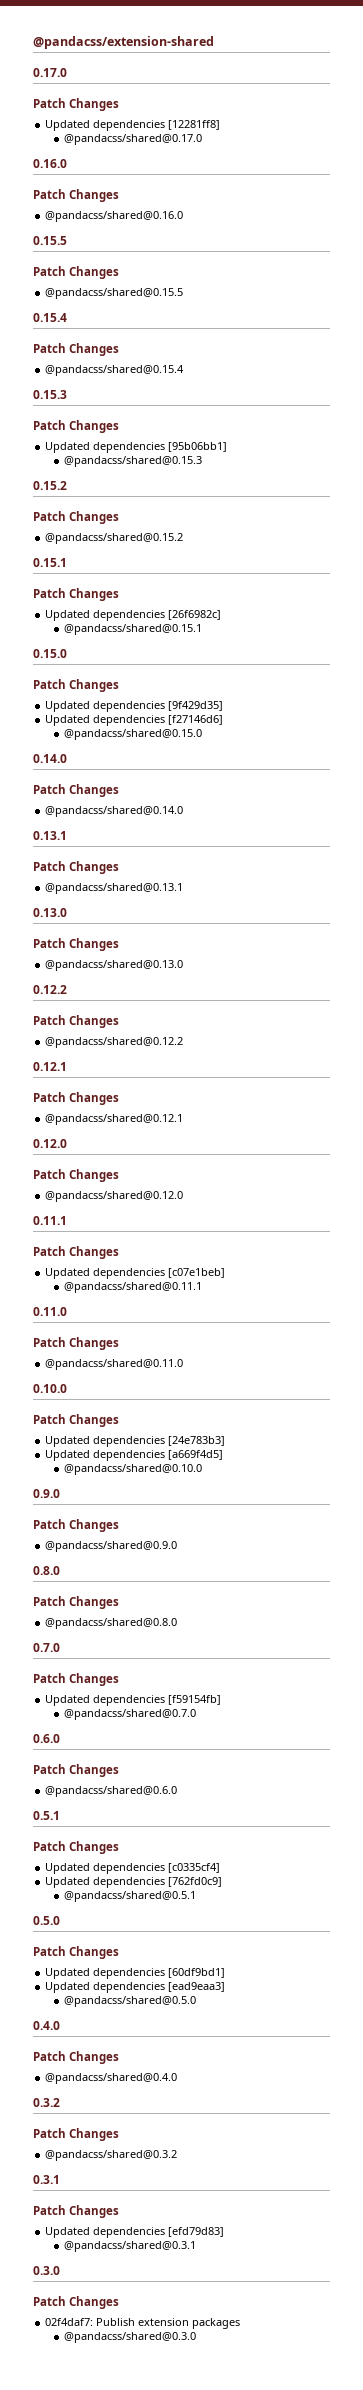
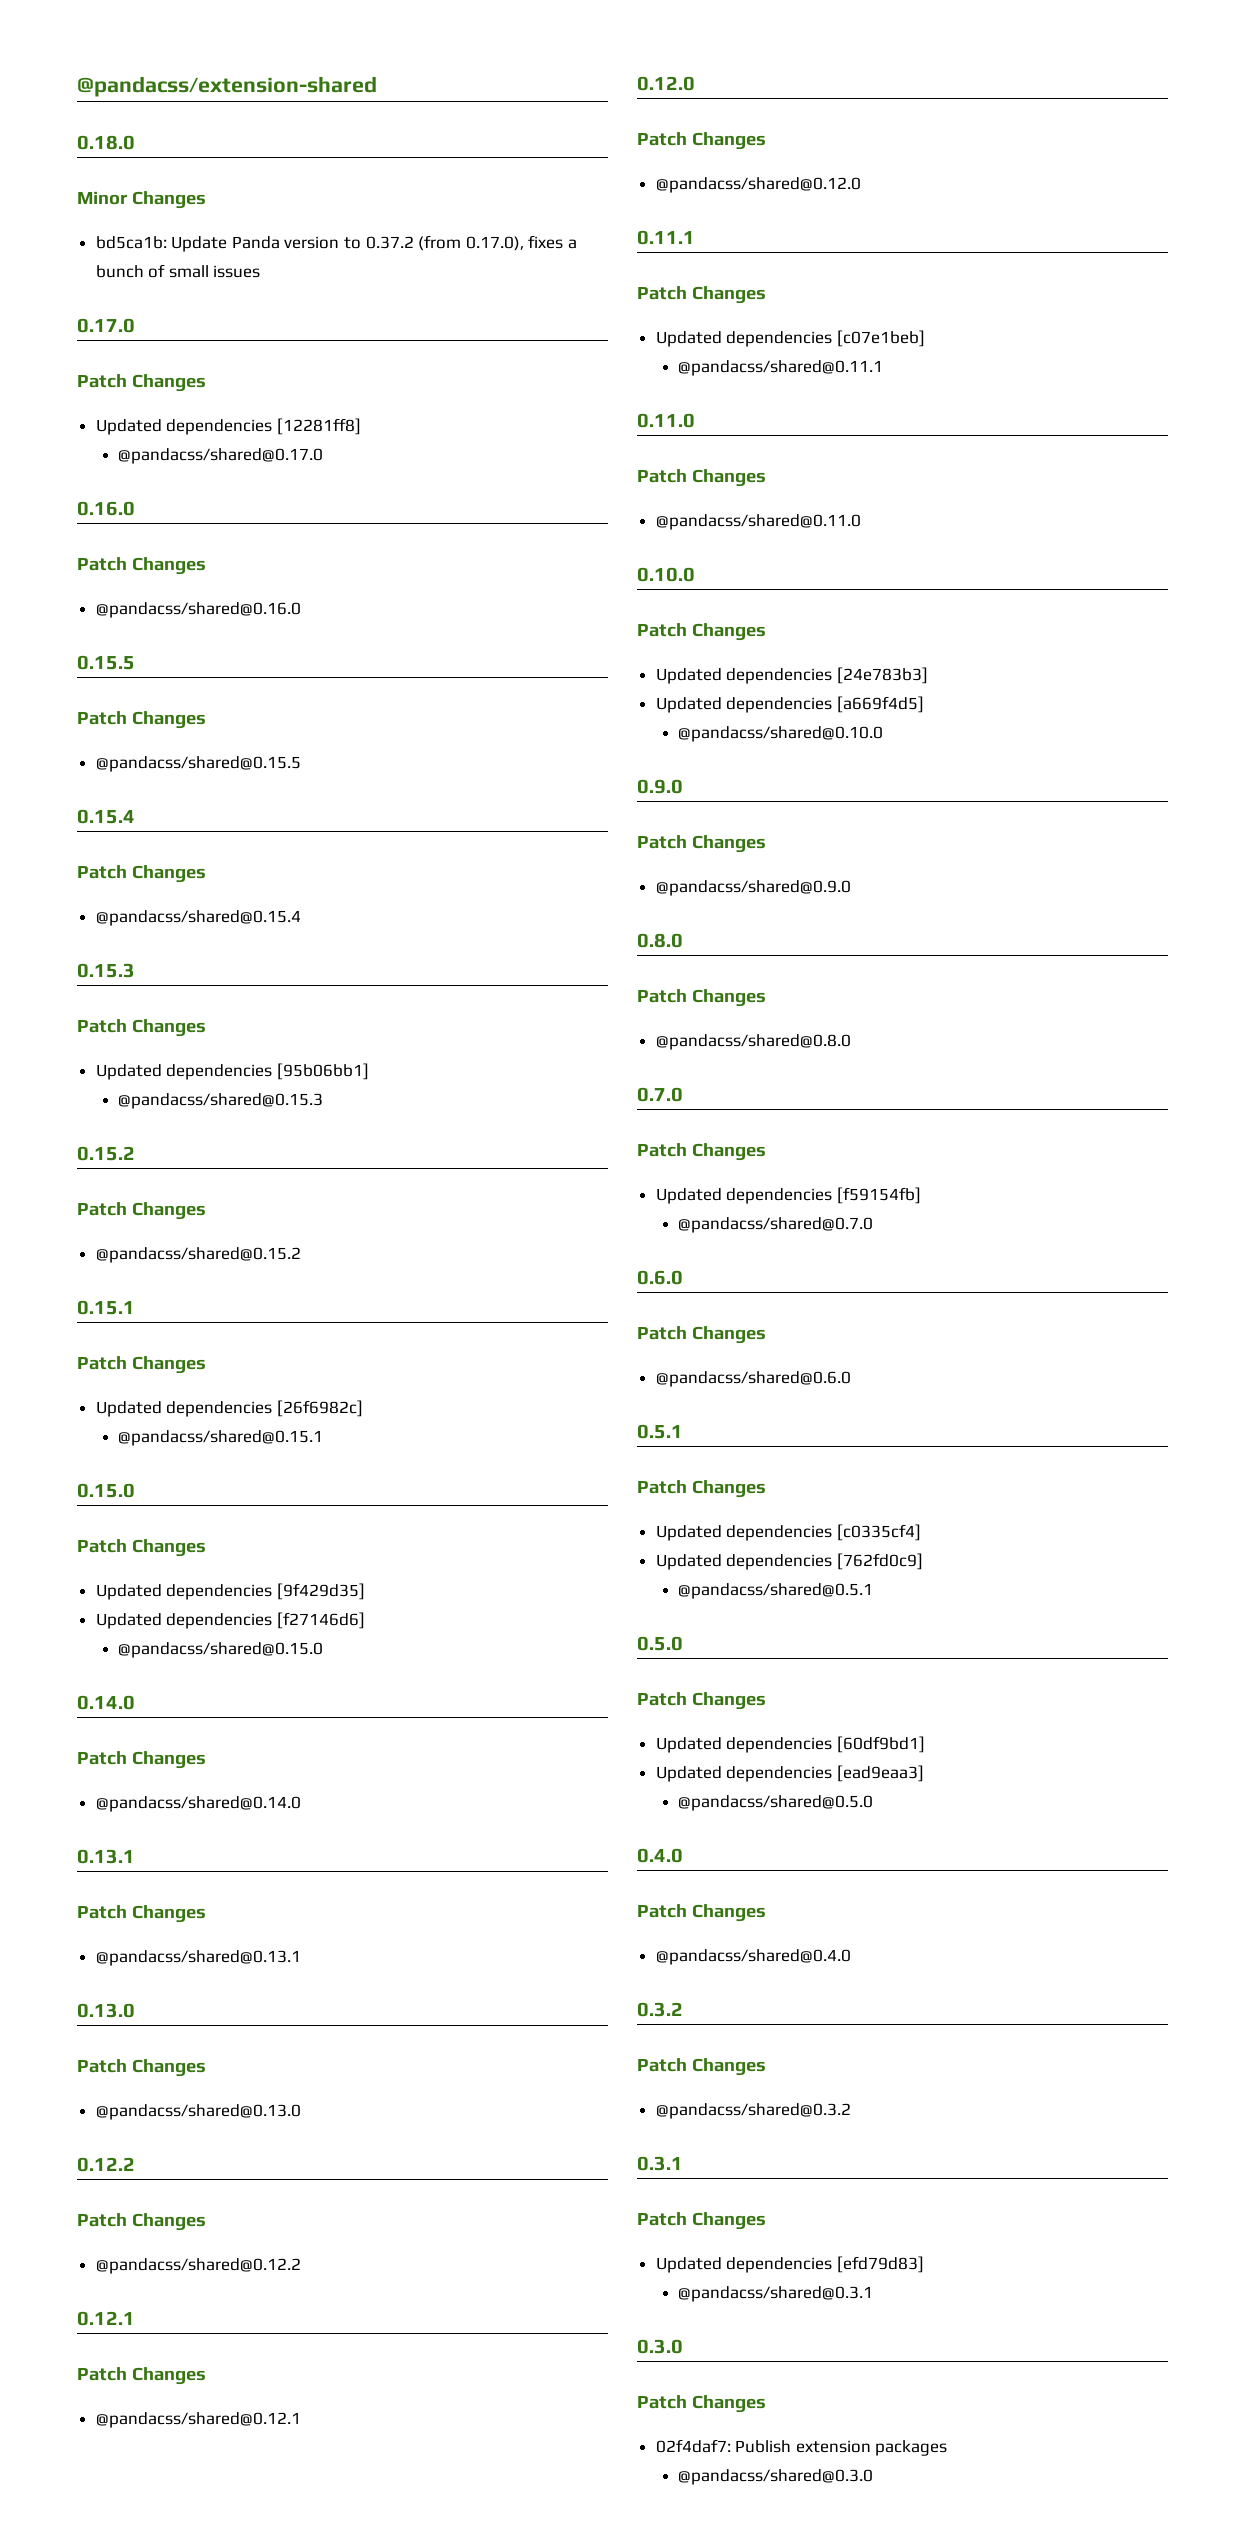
(214, 42) none -> [77,135,135,150] [77,191,206,209] [95,235,578,252] [95,264,261,278] // 0.18.0 // Minor Changes // bd5ca1b: Update Panda version to 0.37.2 (from 0.17.0), fixes a bunch of small issues

